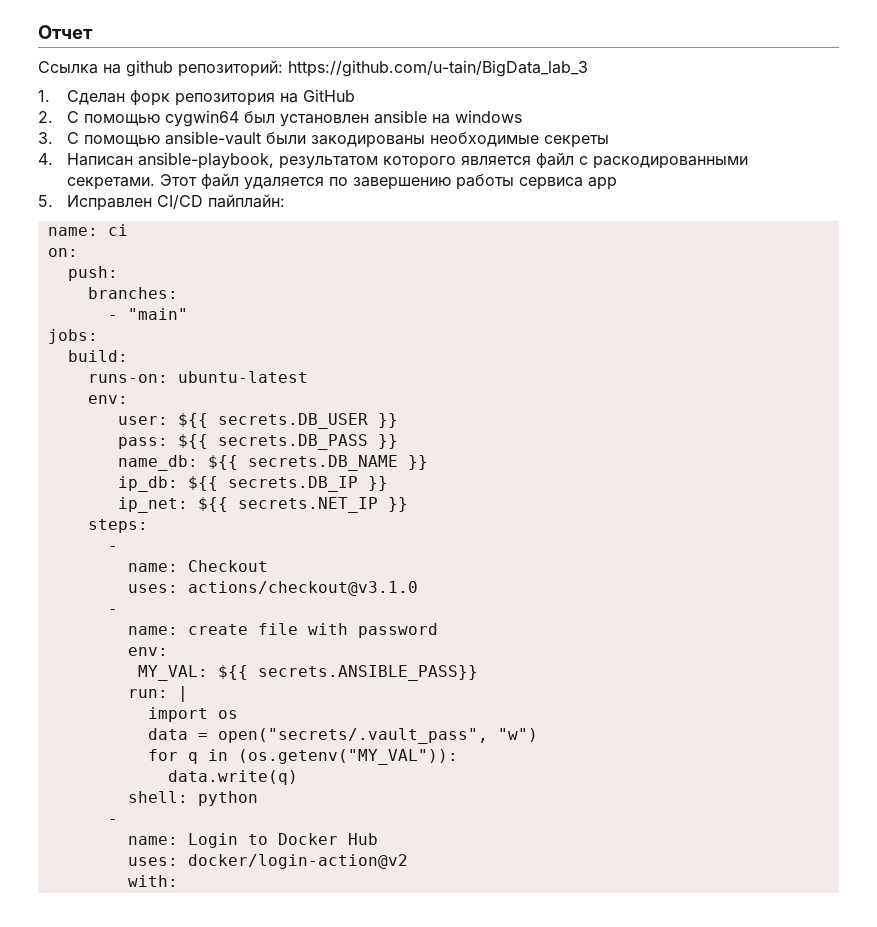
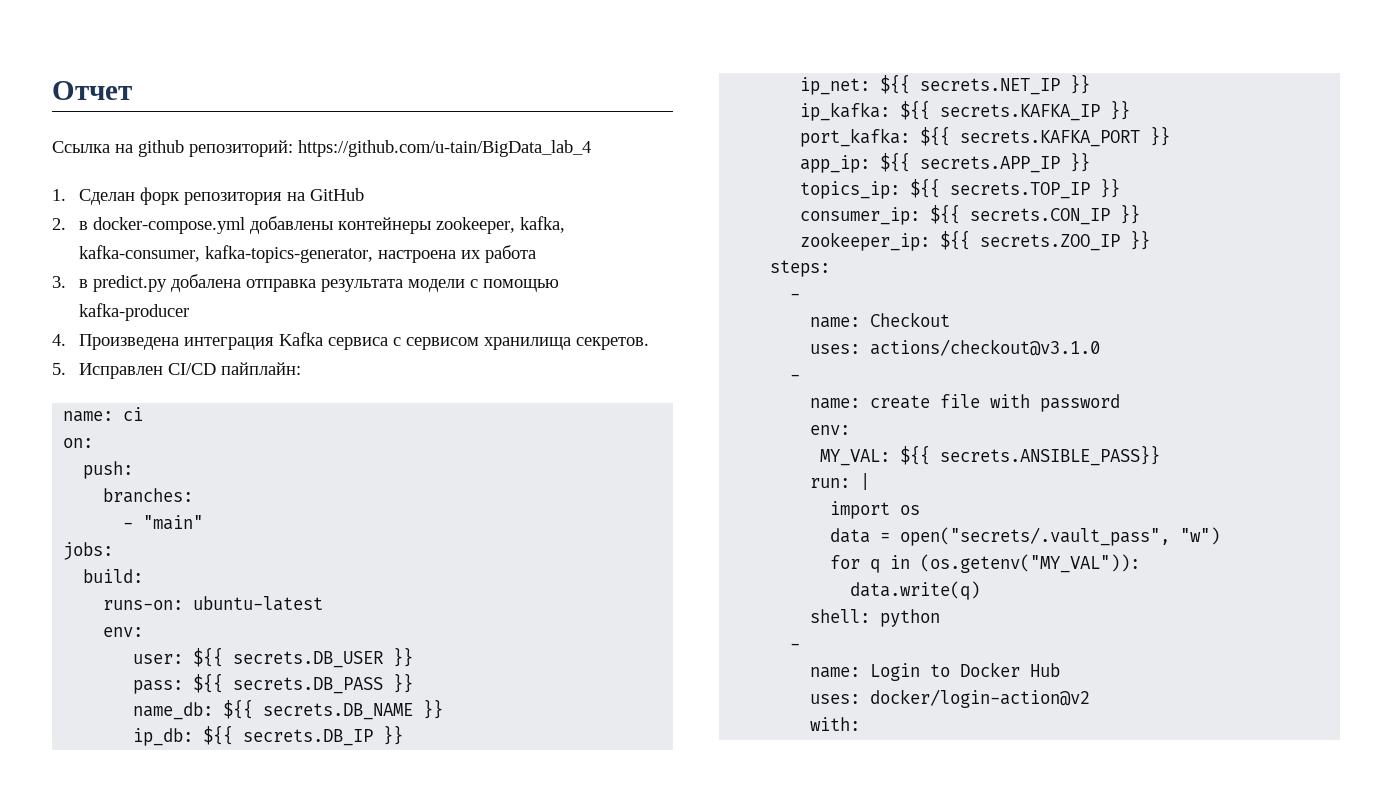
[288,60,588,77] https://github.com/u-tain/BigData_lab_3 -> [298,140,591,157] https://github.com/u-tain/BigData_lab_4
[66,110,522,127] [38,131,609,148] [38,152,748,169] [66,173,617,190] С помощью cygwin64 был установлен ansible на windows // 3. С помощью ansible-vault были закодированы необходимые секреты // 4. Написан ansible-playbook, результатом которого является файл с раскодированными секретами. Этот файл удаляется по завершению работы сервиса app -> [79,216,566,234] [79,245,537,263] [52,274,560,292] [79,303,190,321] [52,332,650,350] в docker-compose.yml добавлены контейнеры zookeeper, kafka, kafka-consumer, kafka-topics-generator, настроена их работа // 3. в predict.py добалена отправка результата модели с помощью kafka-producer // 4. Произведена интеграция Kafka сервиса с сервисом хранилища секретов.
(408, 504) none -> [800,100,1131,121] [800,126,1171,147] [800,152,1091,173] [800,178,1121,199] [800,204,1141,225] [800,230,1151,251] // ip_kafka: ${{ secrets.KAFKA_IP }} // port_kafka: ${{ secrets.KAFKA_PORT }} // app_ip: ${{ secrets.APP_IP }} // topics_ip: ${{ secrets.TOP_IP }} // consumer_ip: ${{ secrets.CON_IP }} // zookeeper_ip: ${{ secrets.ZOO_IP }}

